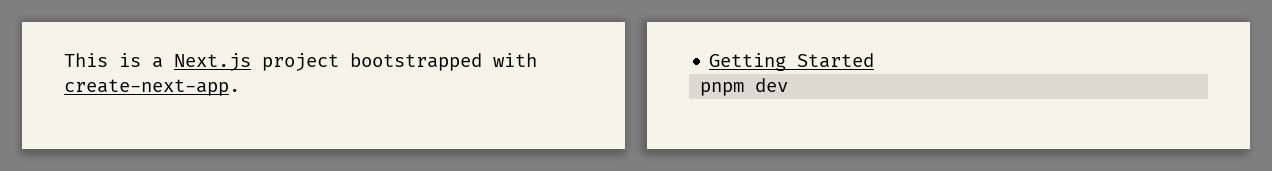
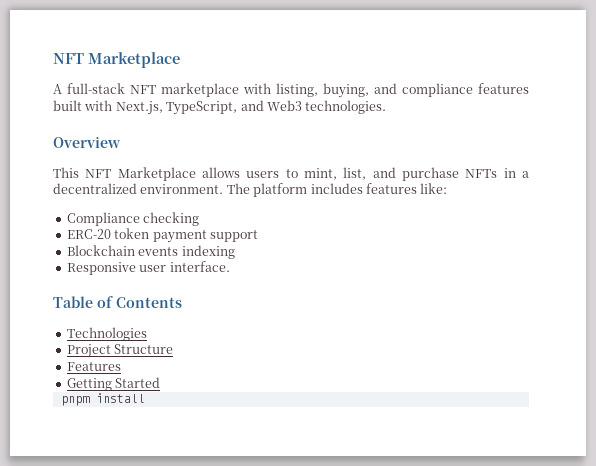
[64,53,537,71] [64,79,240,96] This is a Next.js project bootstrapped with create-next-app. -> [53,52,180,68] [53,83,529,98] [53,100,387,115] [53,136,121,148] [53,167,529,181] [53,183,448,197] [66,212,200,226] [66,228,258,243] [66,245,235,259] [66,261,230,275] [53,296,182,308] [66,327,147,341] [66,344,174,358] [66,362,121,371] NFT Marketplace // A full-stack NFT marketplace with listing, buying, and compliance features built with Next.js, TypeScript, and Web3 technologies. // Overview // This NFT Marketplace allows users to mint, list, and purchase NFTs in a decentralized environment. The platform includes features like: // Compliance checking // ERC-20 token payment support // Blockchain events indexing // Responsive user interface. // Table of Contents // Technologies // Project Structure // Features
[755,78,789,92] dev -> [95,393,145,403] install

